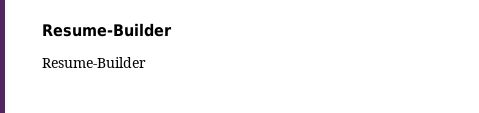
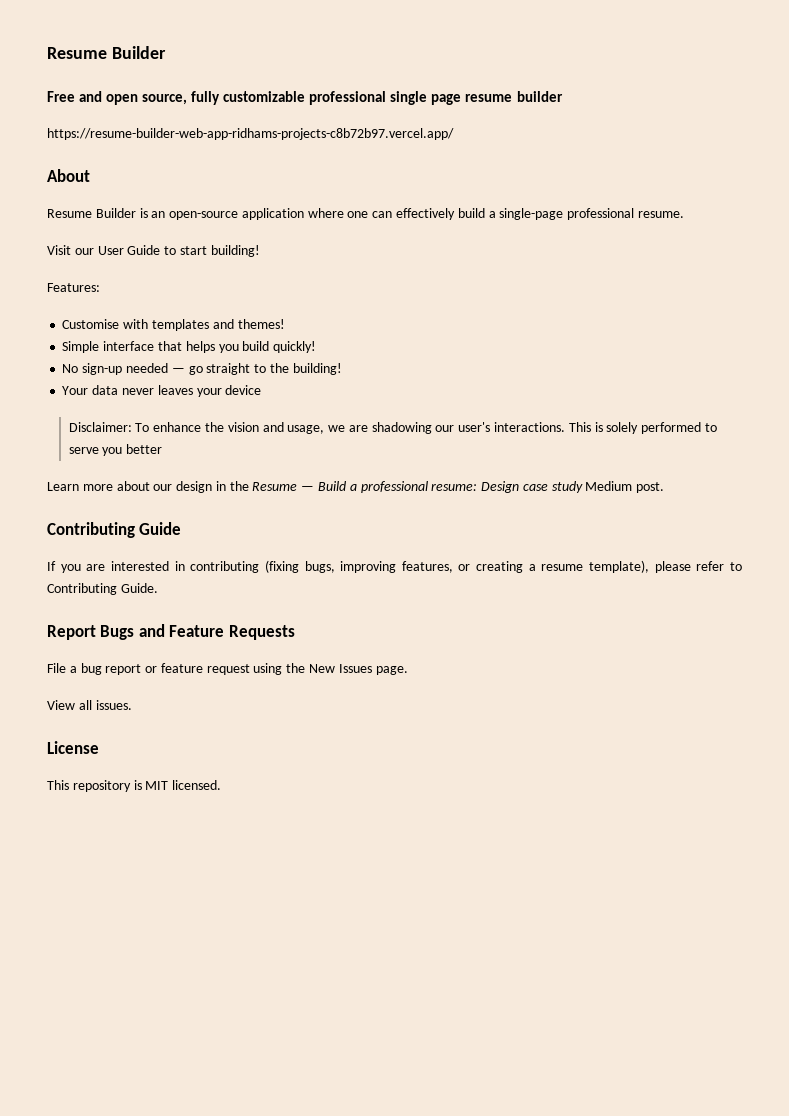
[42,23,172,37] [42,57,146,68] Resume-Builder // Resume-Builder -> [47,46,166,59] [47,91,563,105] [47,128,454,140] [47,169,90,182] [47,208,684,220] [47,245,260,257] [47,283,100,292] [62,319,285,331] [62,341,317,353] [62,363,342,375] [62,385,262,397] [68,422,717,434] [68,444,163,456] [47,481,665,493] [47,522,182,538] [47,560,742,573] [47,583,158,595] [47,624,295,640] [47,663,408,675] [47,700,132,710] [47,741,99,754] [47,780,222,792] Resume Builder // Free and open source, fully customizable professional single page resume builder // https://resume-builder-web-app-ridhams-projects-c8b72b97.vercel.app/ // About // Resume Builder is an open-source application where one can effectively build a single-page professional resume. // Visit our User Guide to start building! // Features: // Customise with templates and themes! // Simple interface that helps you build quickly! // No sign-up needed — go straight to the building! // Your data never leaves your device // Disclaimer: To enhance the vision and usage, we are shadowing our user's interactions. This is solely performed to serve you better // Learn more about our design in the Resume — Build a professional resume: Design case study Medium post. // Contributing Guide // If you are interested in contributing (fixing bugs, improving features, or creating a resume template), please refer to Contributing Guide. // Report Bugs and Feature Requests // File a bug report or feature request using the New Issues page. // View all issues. // License // This repository is MIT licensed.

